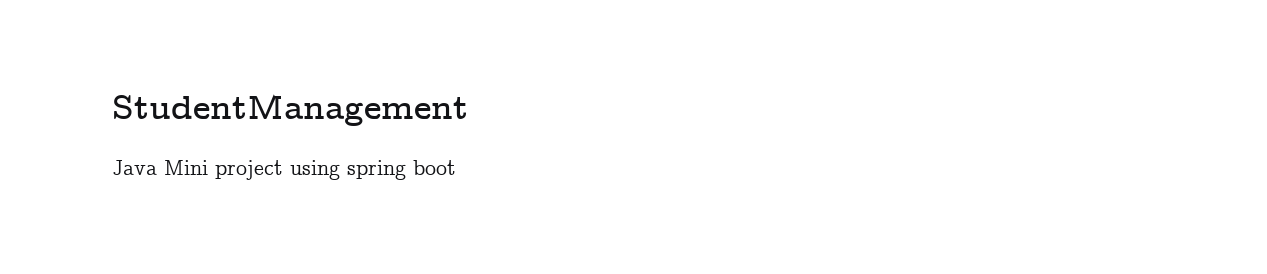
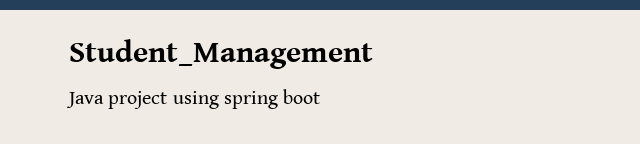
[112,94,468,126] StudentManagement -> [69,39,373,69] Student_Management
[164,160,208,175] Mini -> (104, 100) none

